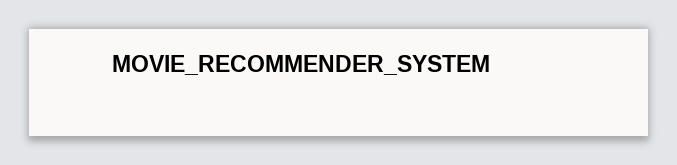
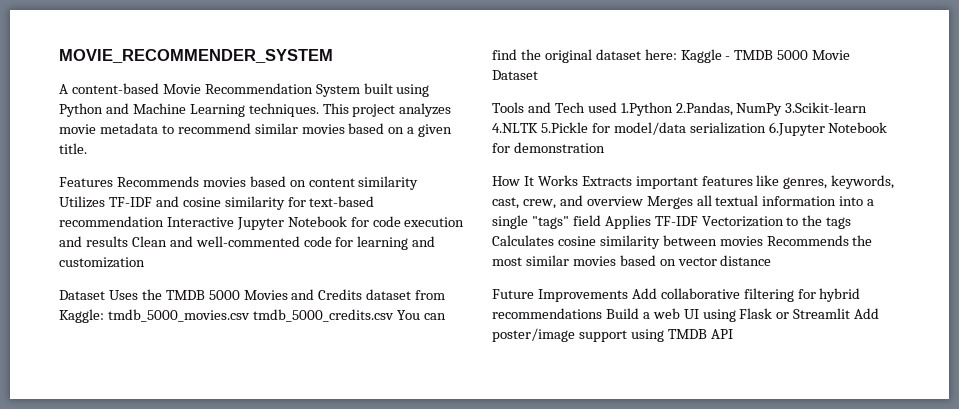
(490, 65) none -> [59,83,430,97] [59,103,452,117] [59,123,453,137] [59,143,87,154] [59,176,419,190] [59,196,375,210] [59,216,465,230] [59,236,436,250] [59,257,145,268] [59,289,446,300] [59,309,446,323] [492,49,851,63] [492,70,538,80] [492,102,868,116] [492,122,888,136] [492,142,605,153] [492,175,895,189] [492,195,875,209] [492,215,852,229] [492,235,873,249] [492,255,772,266] [492,288,861,302] [492,308,880,322] [492,328,733,342] // A content-based Movie Recommendation System built using Python and Machine Learning techniques. This project analyzes movie metadata to recommend similar movies based on a given title. // Features Recommends movies based on content similarity Utilizes TF-IDF and cosine similarity for text-based recommendation Interactive Jupyter Notebook for code execution and results Clean and well-commented code for learning and customization // Dataset Uses the TMDB 5000 Movies and Credits dataset from Kaggle: tmdb_5000_movies.csv tmdb_5000_credits.csv You can find the original dataset here: Kaggle - TMDB 5000 Movie Dataset // Tools and Tech used 1.Python 2.Pandas, NumPy 3.Scikit-learn 4.NLTK 5.Pickle for model/data serialization 6.Jupyter Notebook for demonstration // How It Works Extracts important features like genres, keywords, cast, crew, and overview Merges all textual information into a single "tags" field Applies TF-IDF Vectorization to the tags Calculates cosine similarity between movies Recommends the most similar movies based on vector distance // Future Improvements Add collaborative filtering for hybrid recommendations Build a web UI using Flask or Streamlit Add poster/image support using TMDB API

